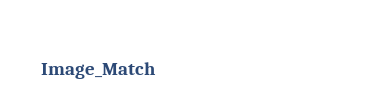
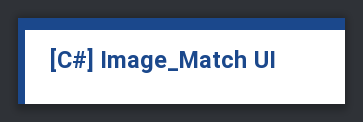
[41,62,156,79] Image_Match -> [50,48,276,73] [C#] Image_Match UI

